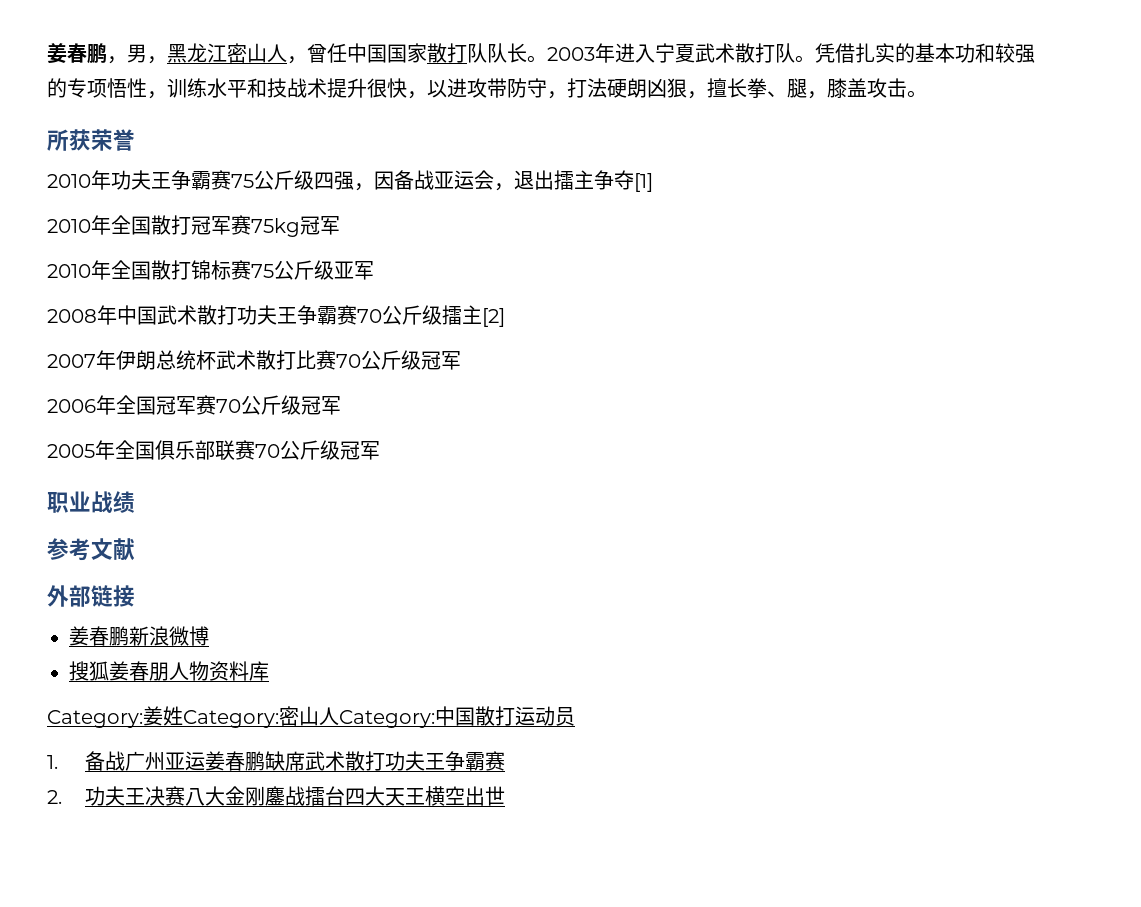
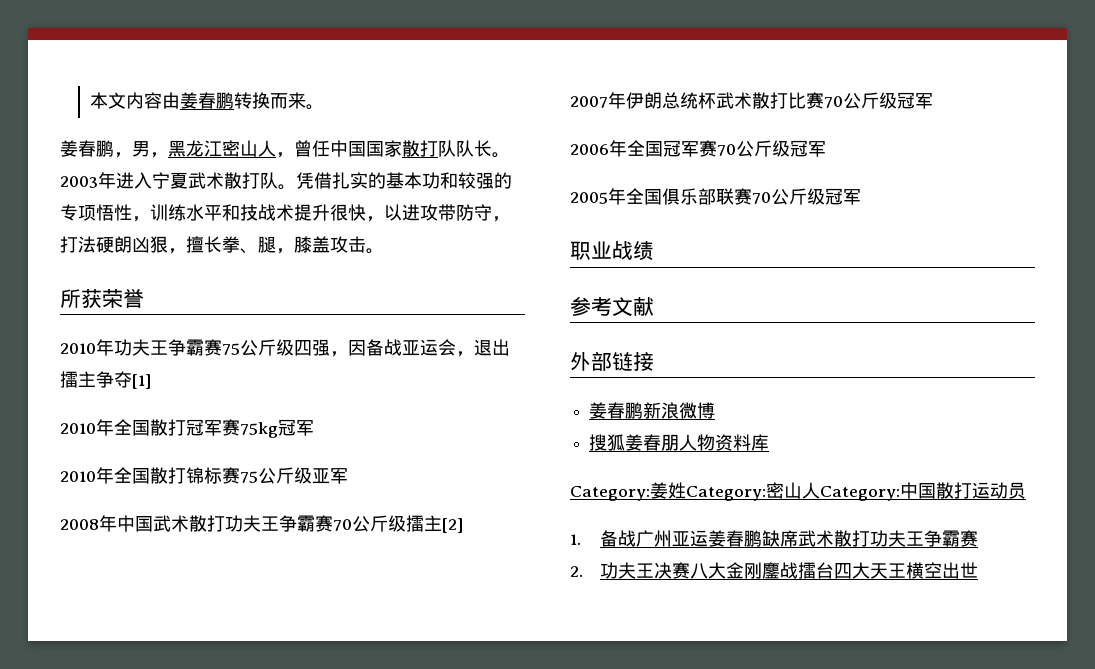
(47, 53) none -> [90,92,325,110] 本文内容由姜春鹏转换而来。 //

